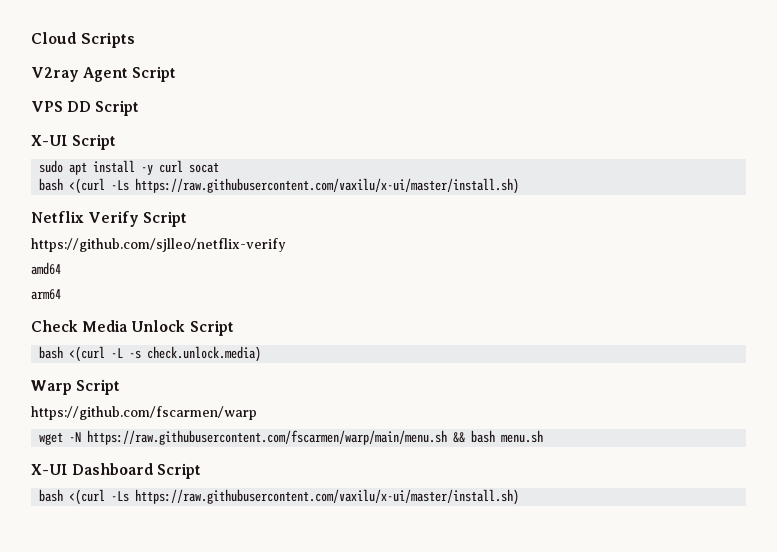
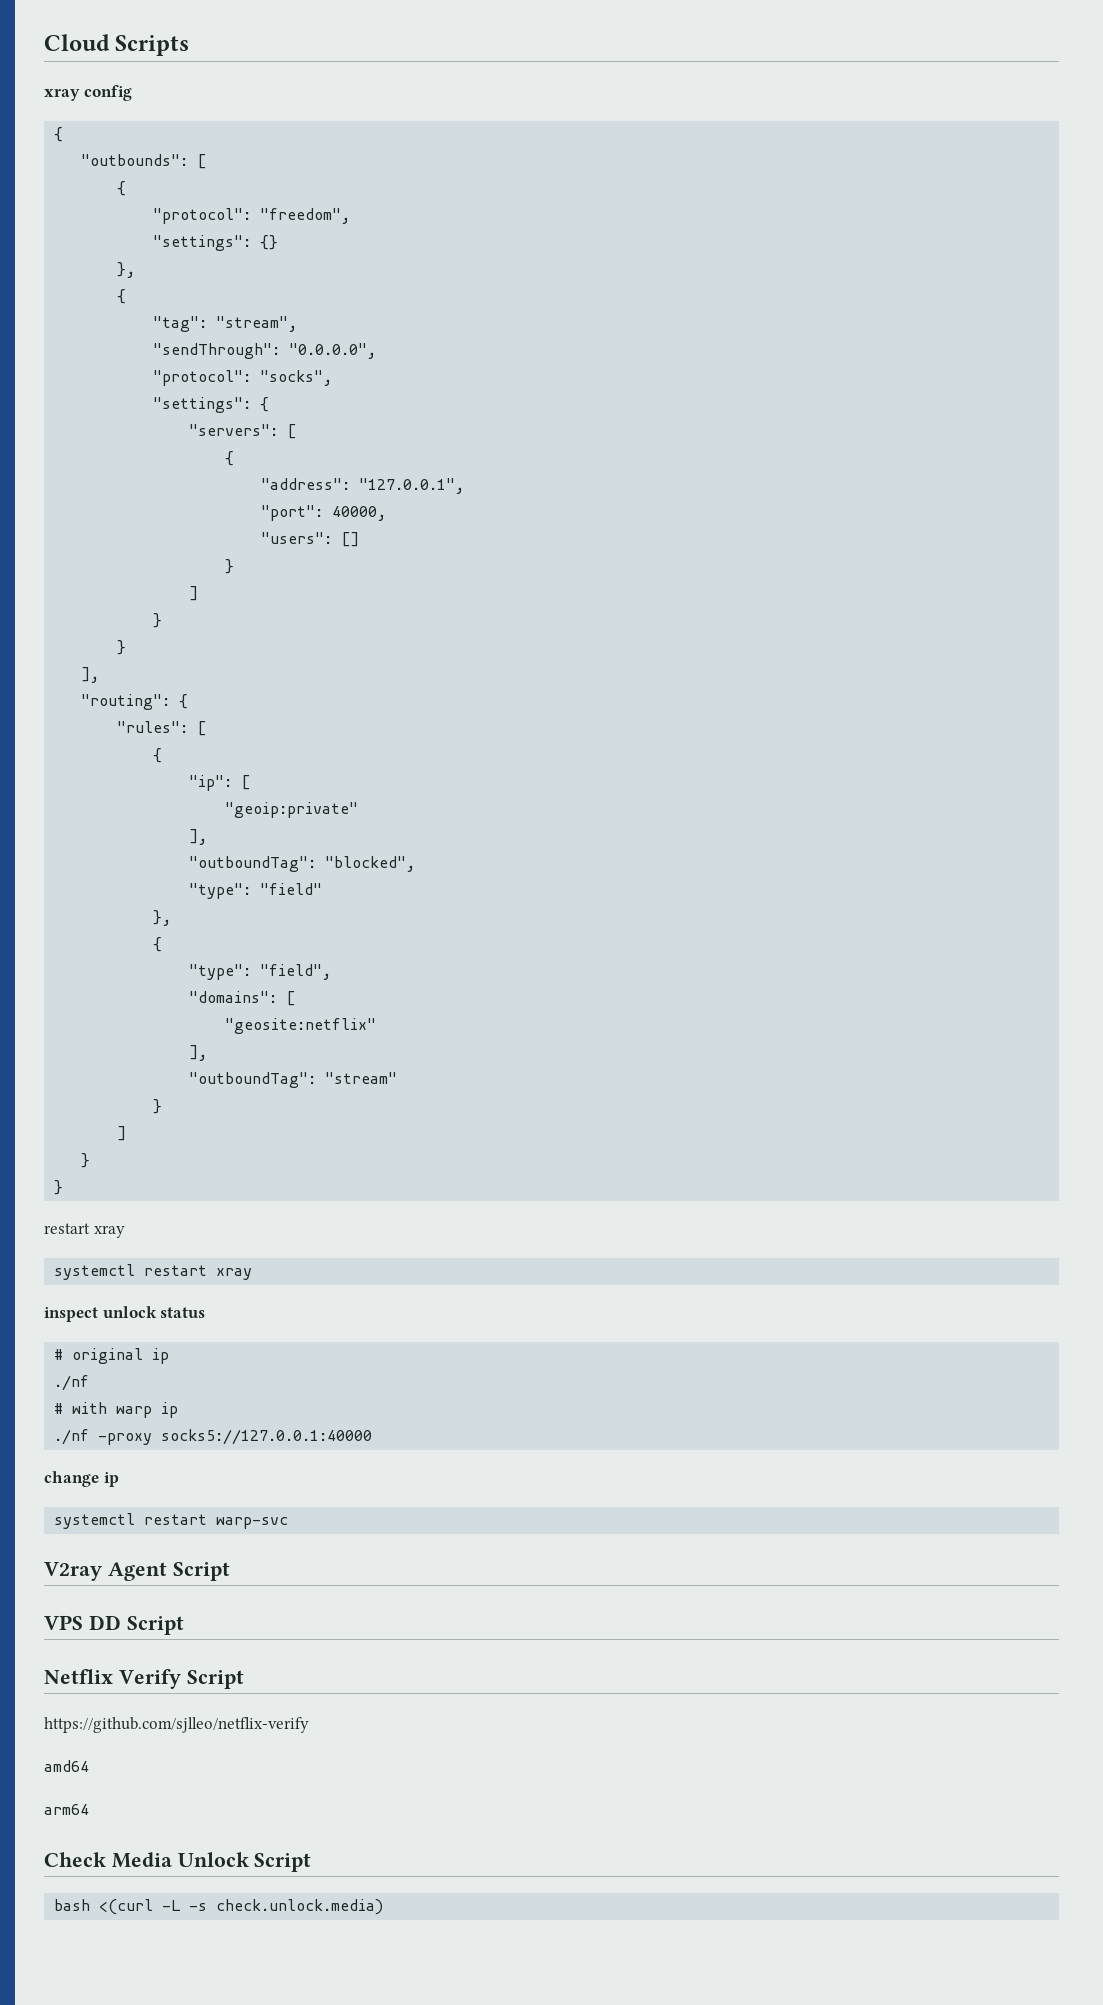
(136, 40) none -> [44,85,132,101] [54,127,64,142] [81,154,207,169] [117,181,127,196] [153,208,351,224] [153,235,279,251] [117,262,136,278] [117,289,127,304] [153,316,298,332] [153,343,377,359] [153,370,333,386] [153,397,270,413] [189,424,297,439] [225,451,235,466] [261,478,465,494] [261,505,387,521] [261,532,360,547] [225,559,235,574] [189,586,199,601] [153,613,163,628] [117,640,127,655] [81,667,100,683] [81,694,189,710] [117,721,207,736] [153,748,163,763] [189,775,251,791] [225,802,359,818] [189,829,208,845] [189,856,416,872] [189,883,323,899] [153,910,172,926] [153,937,163,952] [189,964,332,980] [189,991,296,1006] [225,1018,377,1034] [189,1045,208,1061] [189,1072,398,1088] [153,1099,163,1114] [117,1126,127,1141] [81,1153,91,1168] [54,1180,64,1195] [44,1223,125,1238] [54,1264,253,1280] [44,1306,206,1322] [54,1348,170,1364] [54,1375,90,1391] [54,1402,179,1418] [54,1429,373,1445] [44,1471,119,1487] [54,1513,289,1529] // xray config // { // "outbounds": [ // { // "protocol": "freedom", // "settings": {} // }, // { // "tag": "stream", // "sendThrough": "0.0.0.0", // "protocol": "socks", // "settings": { // "servers": [ // { // "address": "127.0.0.1", // "port": 40000, // "users": [] // } // ] // } // } // ], // "routing": { // "rules": [ // { // "ip": [ // "geoip:private" // ], // "outboundTag": "blocked", // "type": "field" // }, // { // "type": "field", // "domains": [ // "geosite:netflix" // ], // "outboundTag": "stream" // } // ] // } // } // restart xray // systemctl restart xray // inspect unlock status // # original ip // ./nf // # with warp ip // ./nf -proxy socks5://127.0.0.1:40000 // change ip // systemctl restart warp-svc
[31,134,117,150] [39,160,220,175] [39,178,520,194] // X-UI Script // sudo apt install -y curl socat // bash <(curl -Ls https://raw.githubusercontent.com/vaxilu/x-ui/master/install.sh) -> (184, 1625) none
[31,379,121,395] [31,406,257,420] [39,430,544,445] [31,463,202,479] [39,489,520,505] // Warp Script // https://github.com/fscarmen/warp // wget -N https://raw.githubusercontent.com/fscarmen/warp/main/menu.sh && bash menu.sh // X-UI Dashboard Script // bash <(curl -Ls https://raw.githubusercontent.com/vaxilu/x-ui/master/install.sh) -> (384, 1907) none

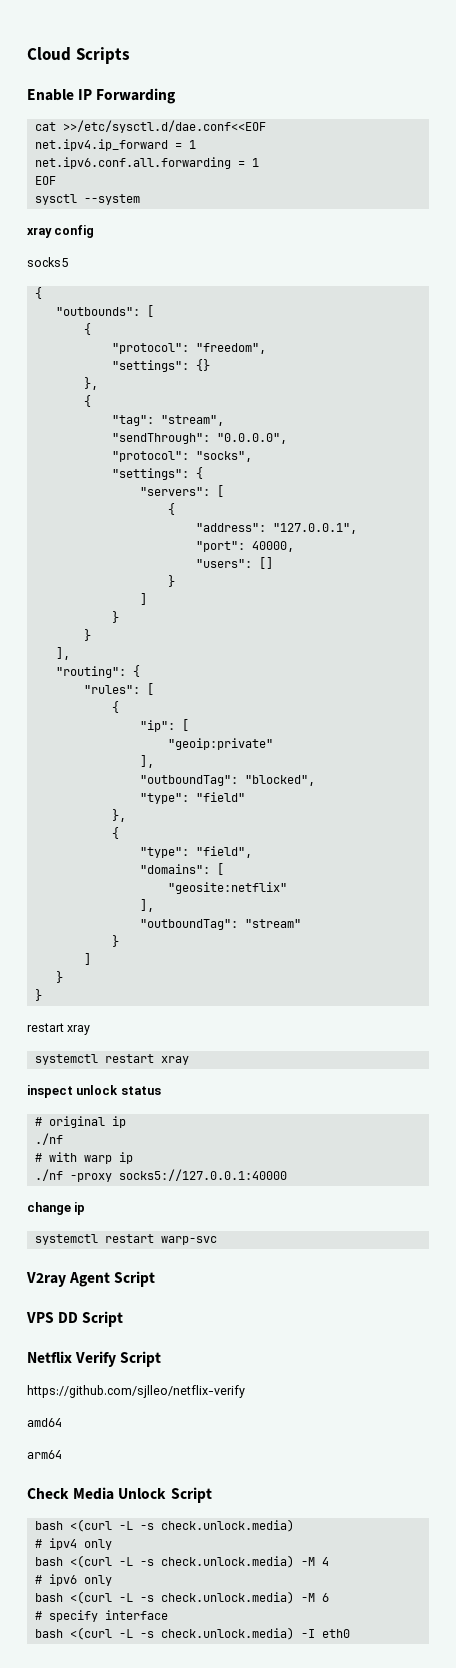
(190, 45) none -> [27,88,177,104] [34,120,266,133] [34,139,196,151] [34,157,259,169] [34,176,56,185] [34,194,140,205] // Enable IP Forwarding // cat >>/etc/sysctl.d/dae.conf<<EOF // net.ipv4.ip_forward = 1 // net.ipv6.conf.all.forwarding = 1 // EOF // sysctl --system
(132, 93) none -> [27,257,68,267] // socks5
(384, 1907) none -> [34,1538,112,1550] [34,1555,329,1568] [34,1574,112,1586] [34,1591,329,1604] [34,1610,168,1622] [34,1627,350,1640] // # ipv4 only // bash <(curl -L -s check.unlock.media) -M 4 // # ipv6 only // bash <(curl -L -s check.unlock.media) -M 6 // # specify interface // bash <(curl -L -s check.unlock.media) -I eth0

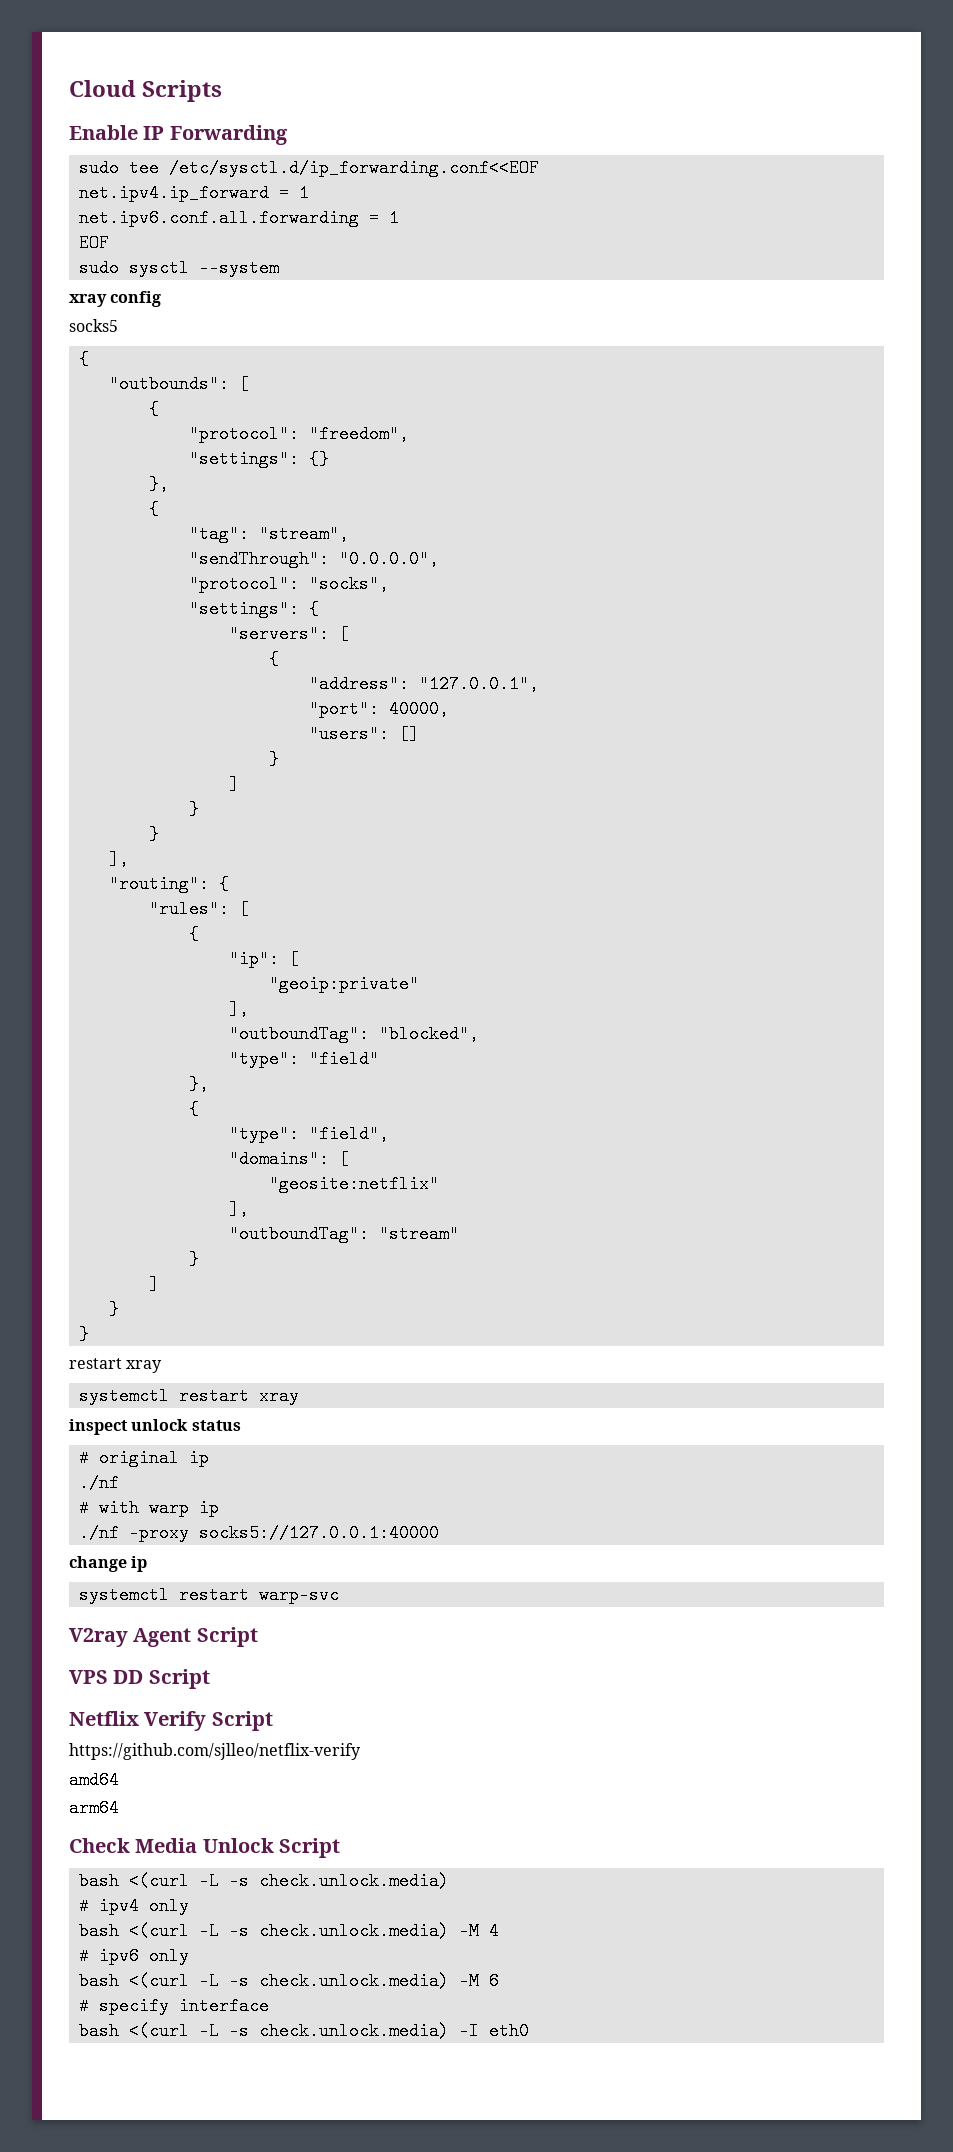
[34,120,266,133] cat >>/etc/sysctl.d/dae.conf<<EOF -> [78,159,539,177] sudo tee /etc/sysctl.d/ip_forwarding.conf<<EOF
(56, 180) none -> [78,259,119,277] sudo

